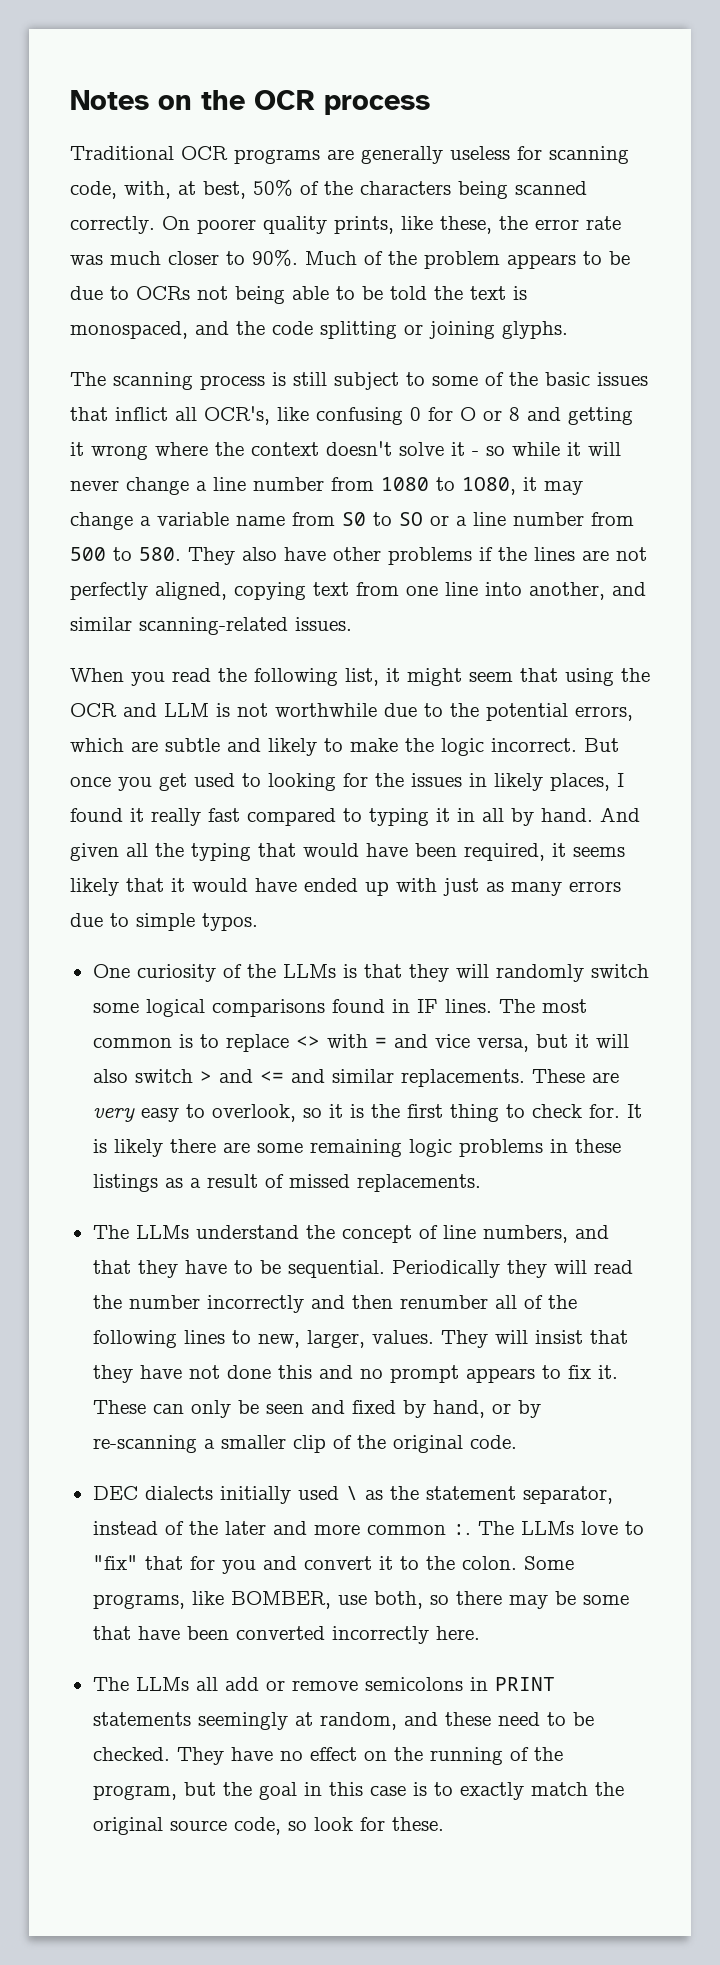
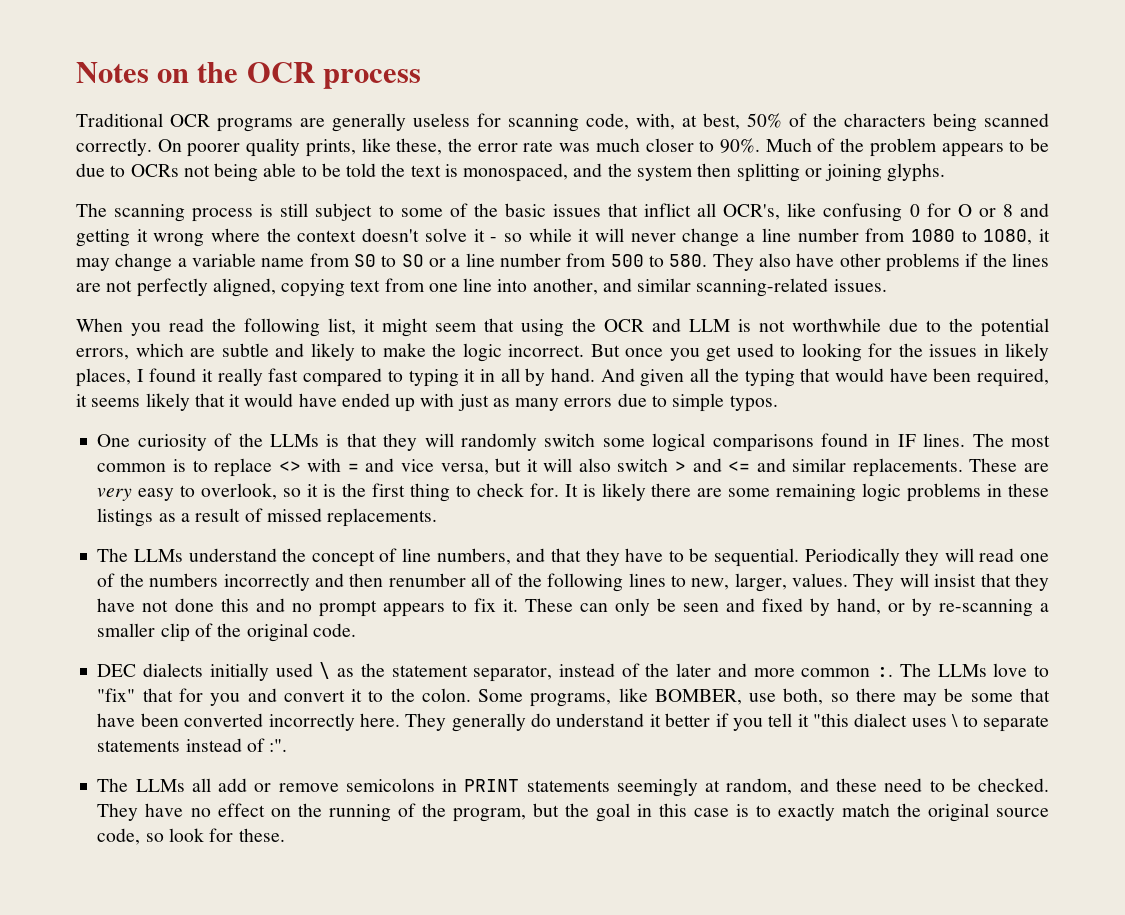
[272,321,313,335] code -> [636,163,732,181] system then
[92,1295,200,1309] the number -> [1020,553,1050,562] [97,573,219,587] one of the numbers
(480, 1633) none -> [405,713,1050,732] [97,738,288,752] They generally do understand it better if you tell it "this dialect uses \ to separate statements instead of :".

